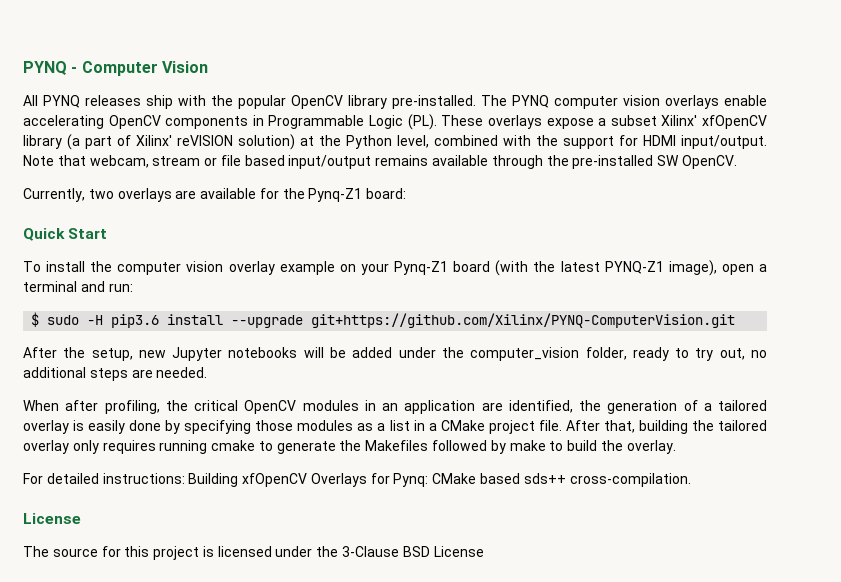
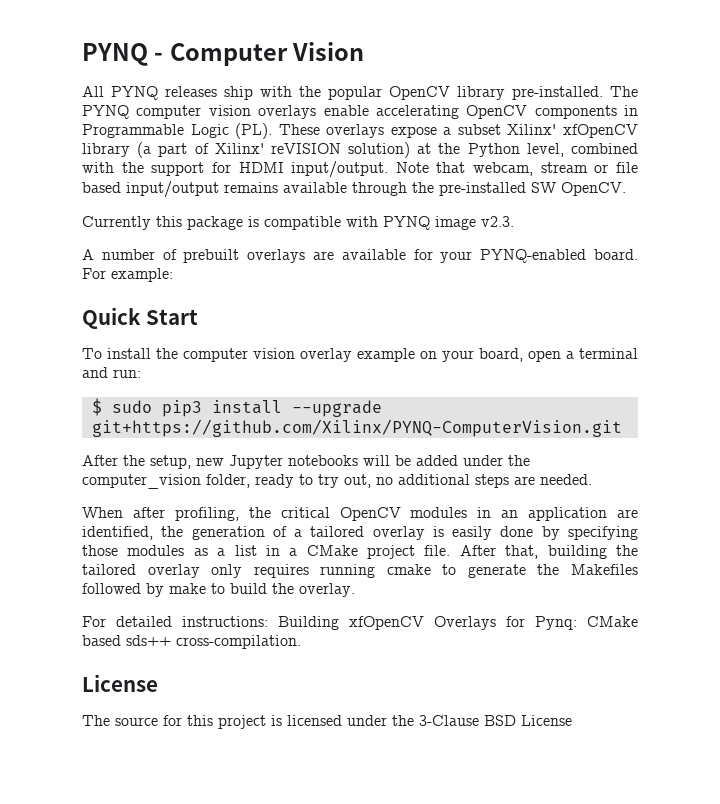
[23,188,407,202] Currently, two overlays are available for the Pynq-Z1 board: -> [82,216,514,230] [82,249,638,263] [82,268,173,282] Currently this package is compatible with PYNQ image v2.3. // A number of prebuilt overlays are available for your PYNQ-enabled board. For example:
[394,260,717,276] Pynq-Z1 board (with the latest PYNQ-Z1 image), -> [479,348,523,362] board,
[87,314,160,328] -H pip3.6 -> [161,400,202,417] pip3

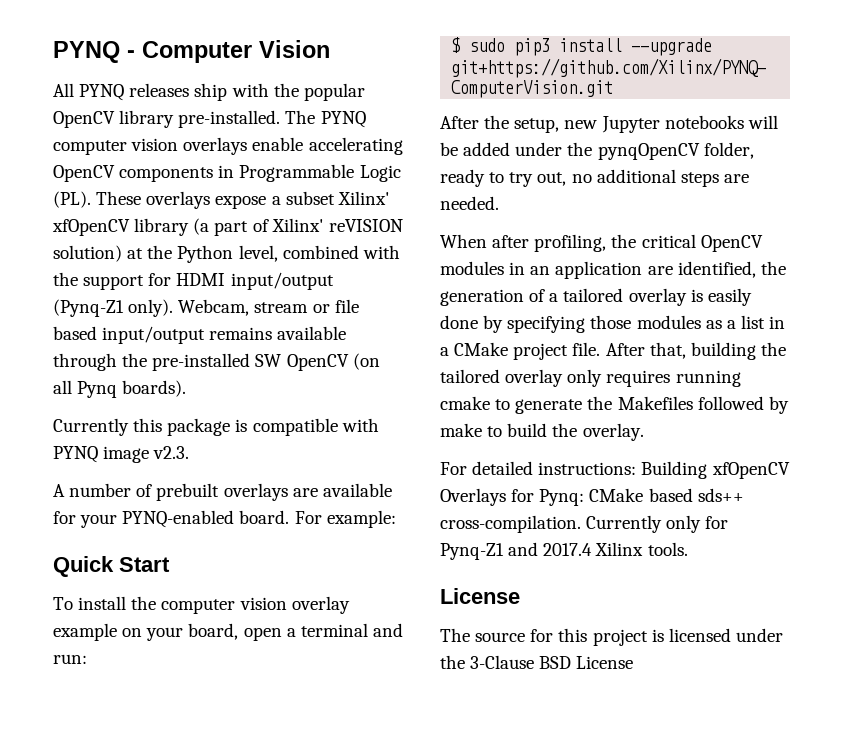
[291,161,534,178] input/output. Note that webcam, -> [230,272,334,290] [53,299,250,317] input/output (Pynq-Z1 only). Webcam,
[561,182,626,196] OpenCV. -> [286,353,380,371] [53,380,187,398] OpenCV (on all Pynq boards).
[82,474,201,489] computer_vision -> [597,143,700,160] pynqOpenCV
(301, 642) none -> [586,515,729,533] [440,542,688,560] Currently only for Pynq-Z1 and 2017.4 Xilinx tools.

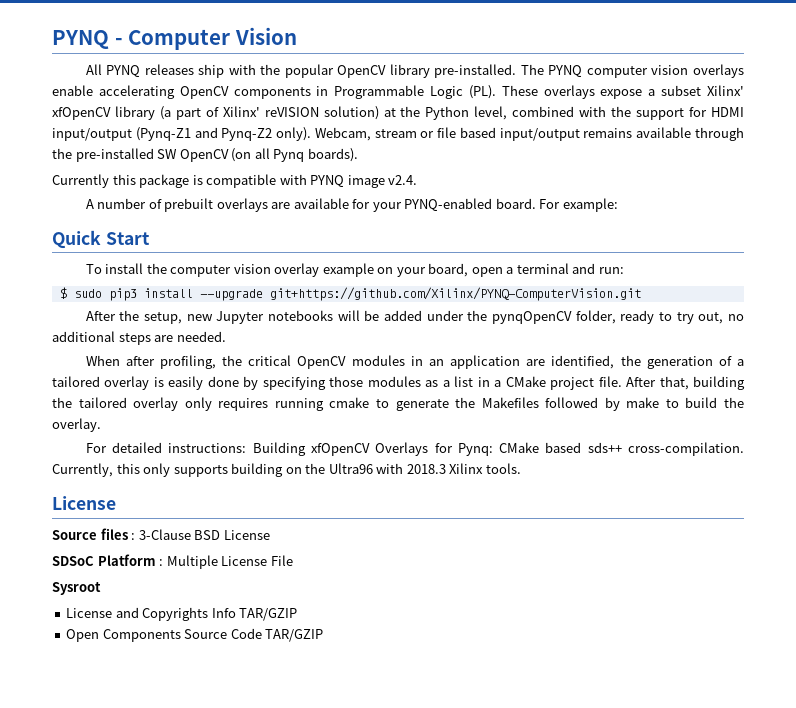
(124, 308) none -> [194,127,273,141] and Pynq-Z2
[153,446,190,459] v2.3. -> [388,175,418,185] v2.4.
[586,515,729,533] [440,542,688,560] [440,588,520,604] [440,628,783,646] [440,655,634,669] Currently only for Pynq-Z1 and 2017.4 Xilinx tools. // License // The source for this project is licensed under the 3-Clause BSD License -> [52,463,521,477] [52,496,116,510] [52,528,270,540] [52,554,293,569] [52,582,101,595] [66,607,298,621] [66,628,324,642] Currently, this only supports building on the Ultra96 with 2018.3 Xilinx tools. // License // Source files : 3-Clause BSD License // SDSoC Platform : Multiple License File // Sysroot // License and Copyrights Info TAR/GZIP // Open Components Source Code TAR/GZIP

